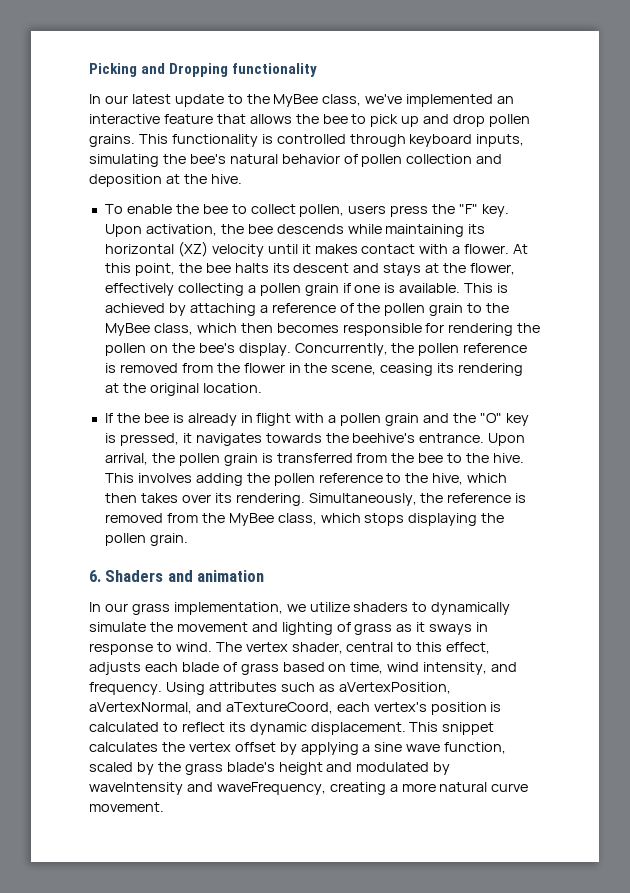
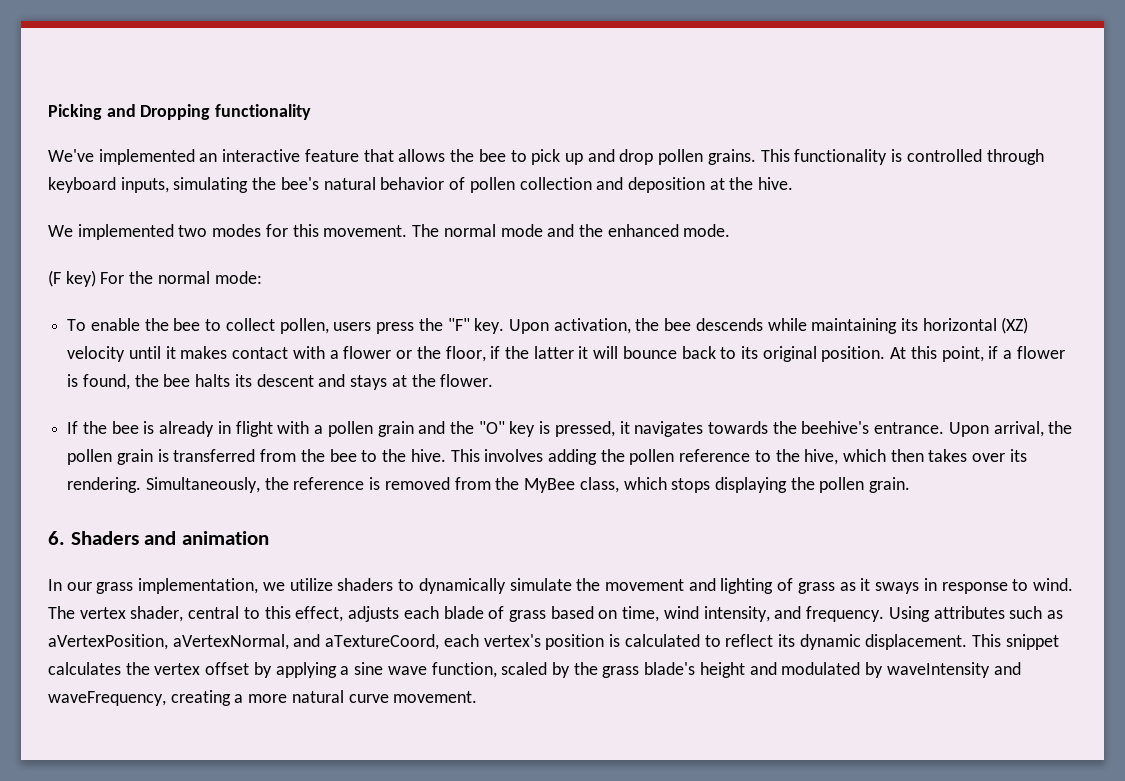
[89,94,403,107] In our latest update to the MyBee class, we've -> [48,149,94,162] We've
(242, 179) none -> [48,224,731,240] [48,270,262,287] // We implemented two modes for this movement. The normal mode and the enhanced mode. // (F key) For the normal mode:
[464,244,529,254] [104,263,175,276] flower. At this point, -> [343,346,1065,362] [67,374,130,390] flower or the floor, if the latter it will bounce back to its original position. At this point, if a flower is found,
[470,263,516,275] [104,283,509,296] [104,303,510,316] [104,323,541,336] [104,343,528,356] [104,363,524,376] [104,383,262,396] flower, effectively collecting a pollen grain if one is available. This is achieved by attaching a reference of the pollen grain to the MyBee class, which then becomes responsible for rendering the pollen on the bee's display. Concurrently, the pollen reference is removed from the flower in the scene, ceasing its rendering at the original location. -> [440,374,494,387] flower.

